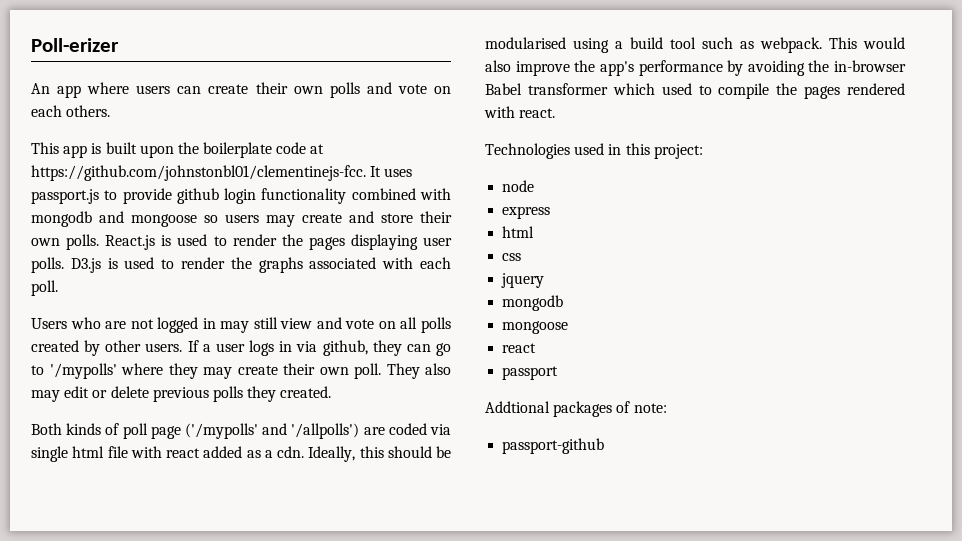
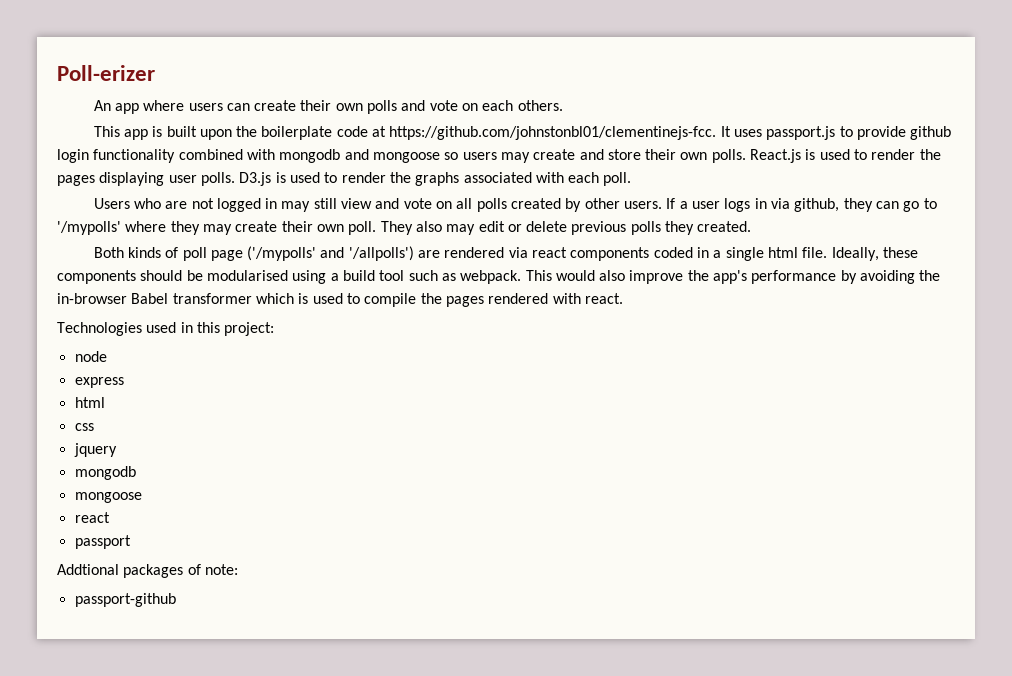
[388,423,451,435] [31,446,384,462] coded via single html file with react added as a cdn. Ideally, this -> [444,247,918,261] [57,270,136,284] rendered via react components coded in a single html file. Ideally, these components
(655, 89) none -> [298,293,309,304] is

